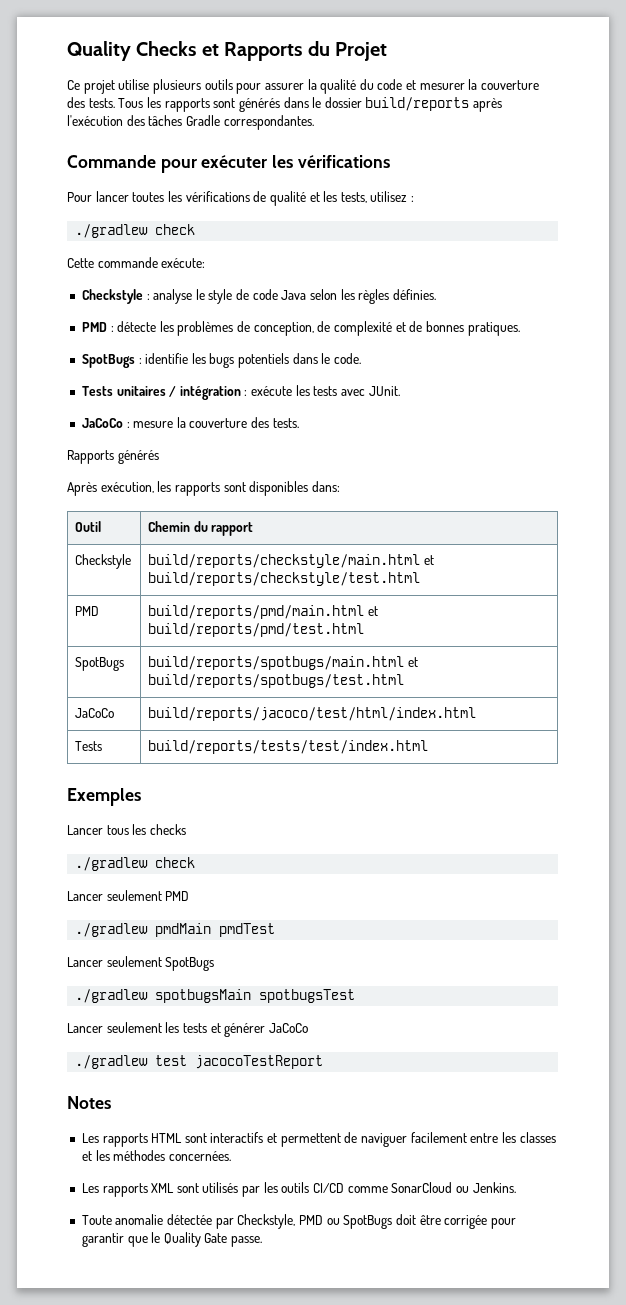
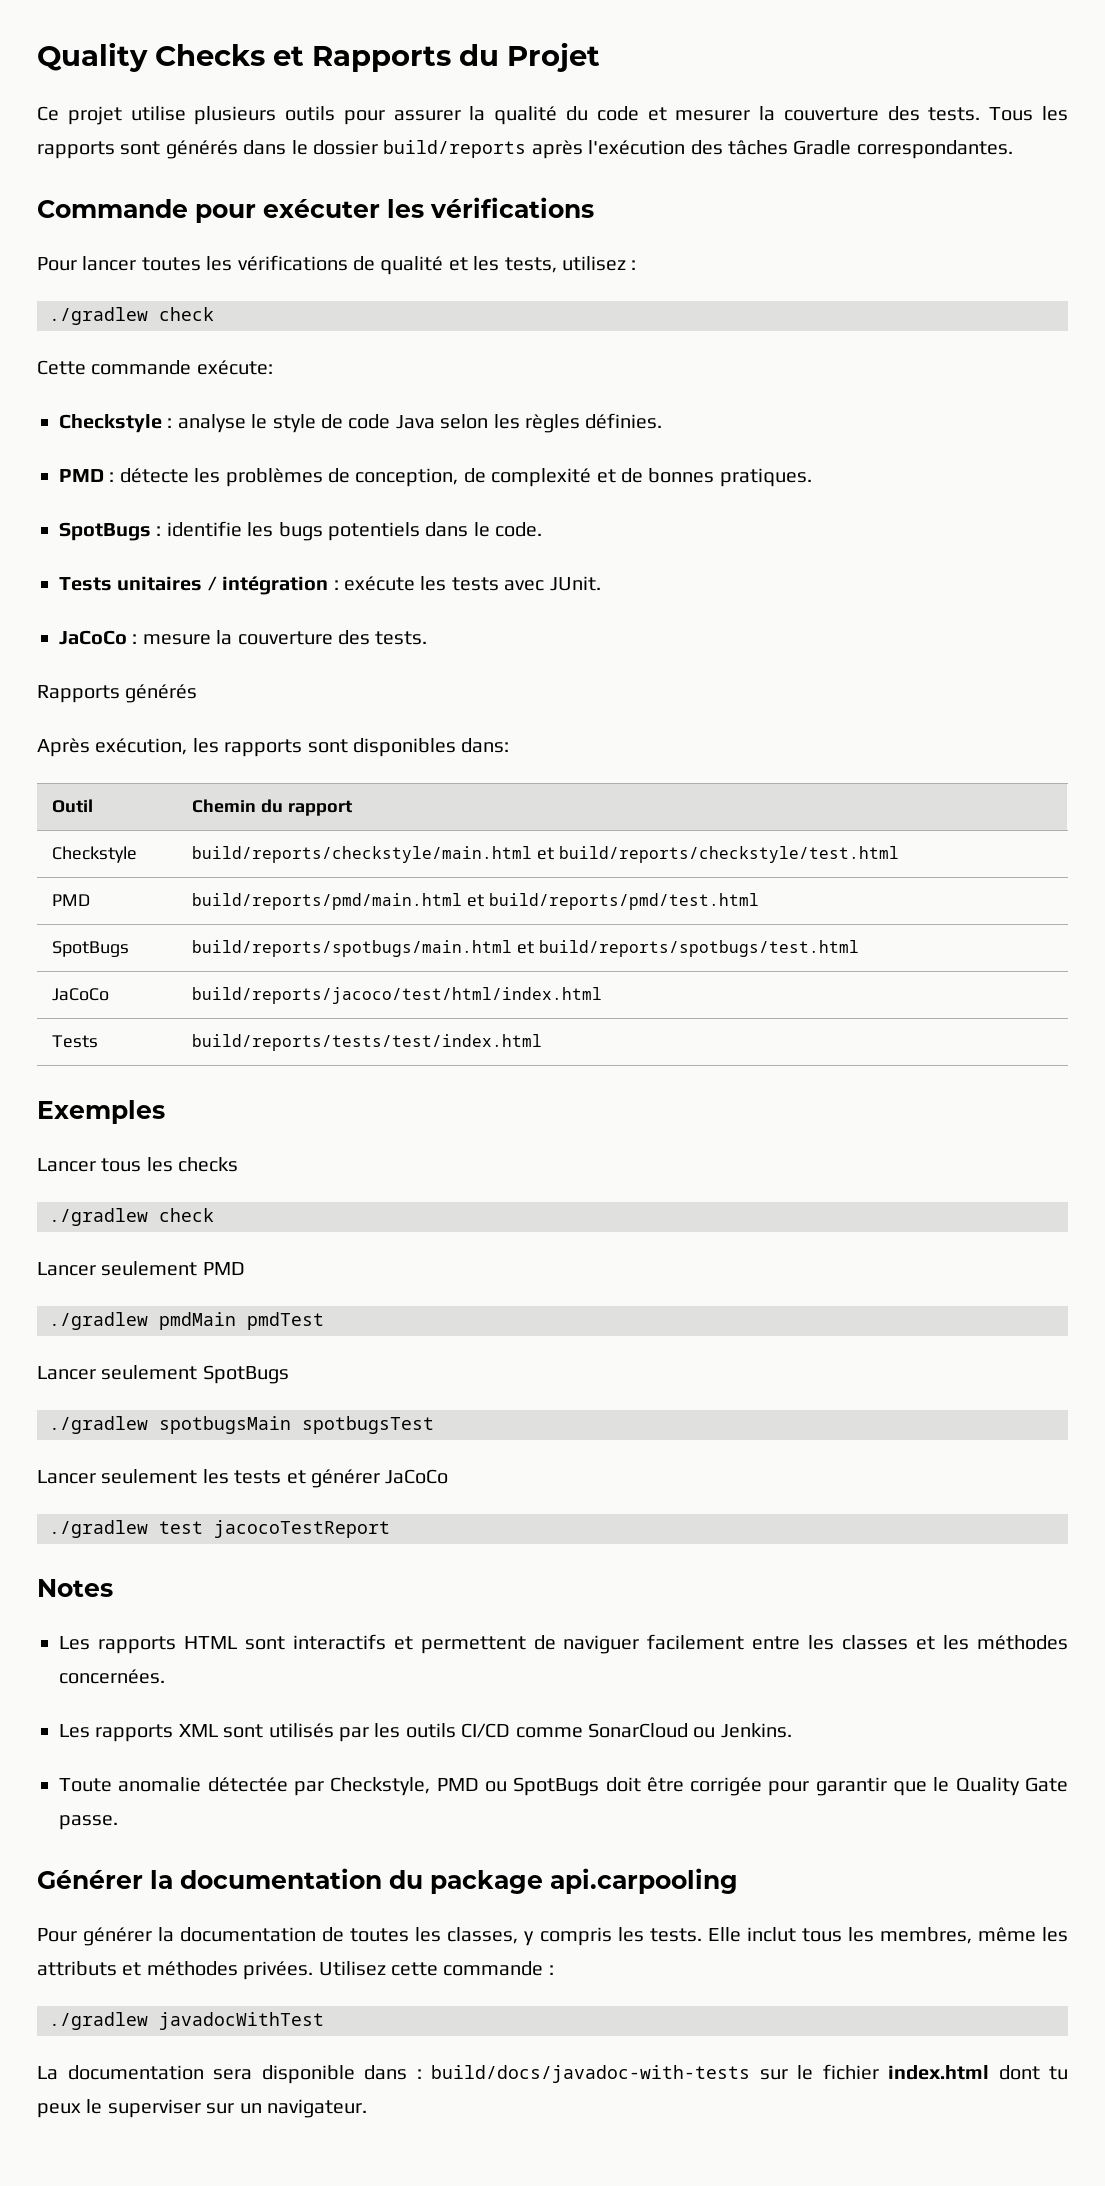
(263, 1241) none -> [37,1868,738,1894] [37,1927,1068,1946] [37,1961,554,1980] [49,2012,324,2030] [37,2064,1068,2084] [37,2099,367,2118] // Générer la documentation du package api.carpooling // Pour générer la documentation de toutes les classes, y compris les tests. Elle inclut tous les membres, même les attributs et méthodes privées. Utilisez cette commande : // ./gradlew javadocWithTest // La documentation sera disponible dans : build/docs/javadoc-with-tests sur le fichier index.html dont tu peux le superviser sur un navigateur.

